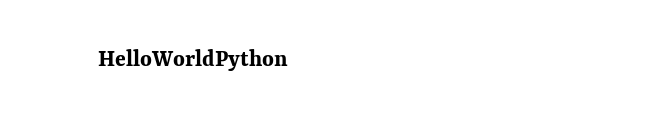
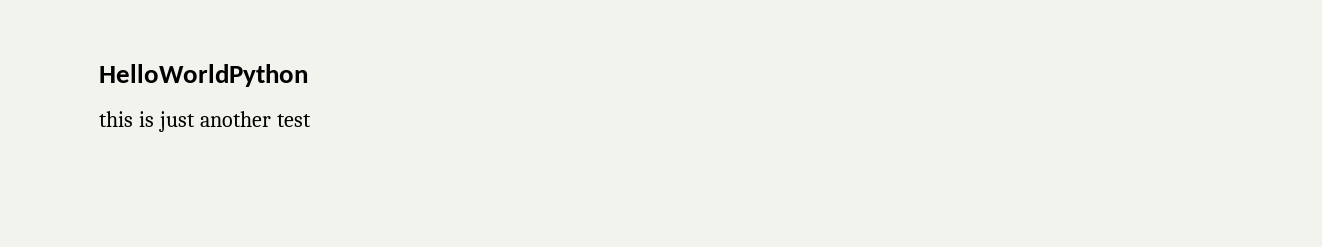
(288, 60) none -> [99,111,311,132] // this is just another test

